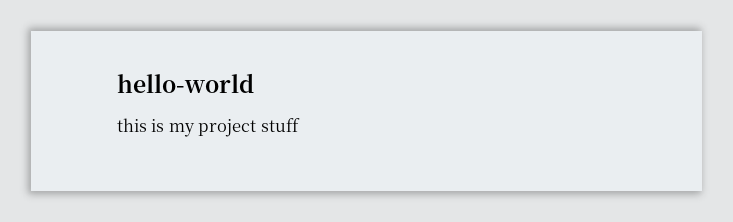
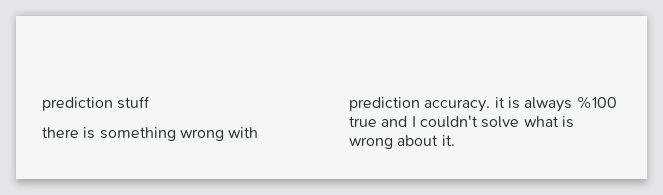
[117,73,254,93] [117,118,300,137] hello-world // this is my project stuff -> [42,96,151,111] [42,127,259,141] [349,96,617,112] [349,115,574,128] [349,135,455,149] prediction stuff // there is something wrong with prediction accuracy. it is always %100 true and I couldn't solve what is wrong about it.

